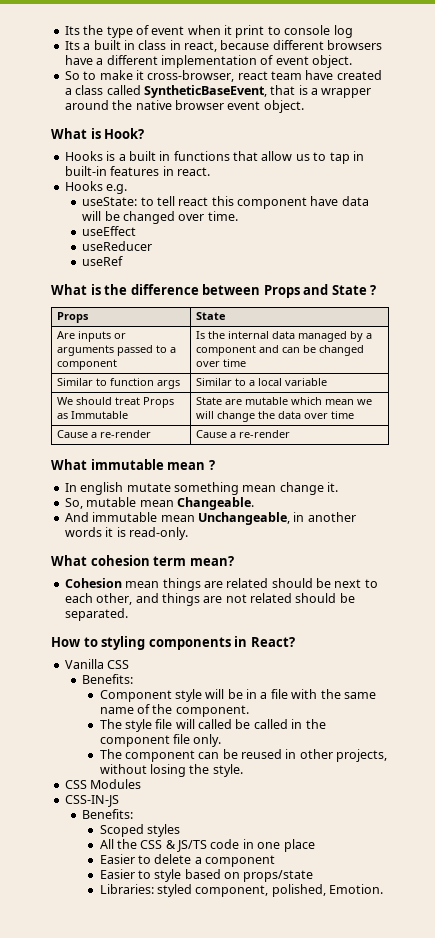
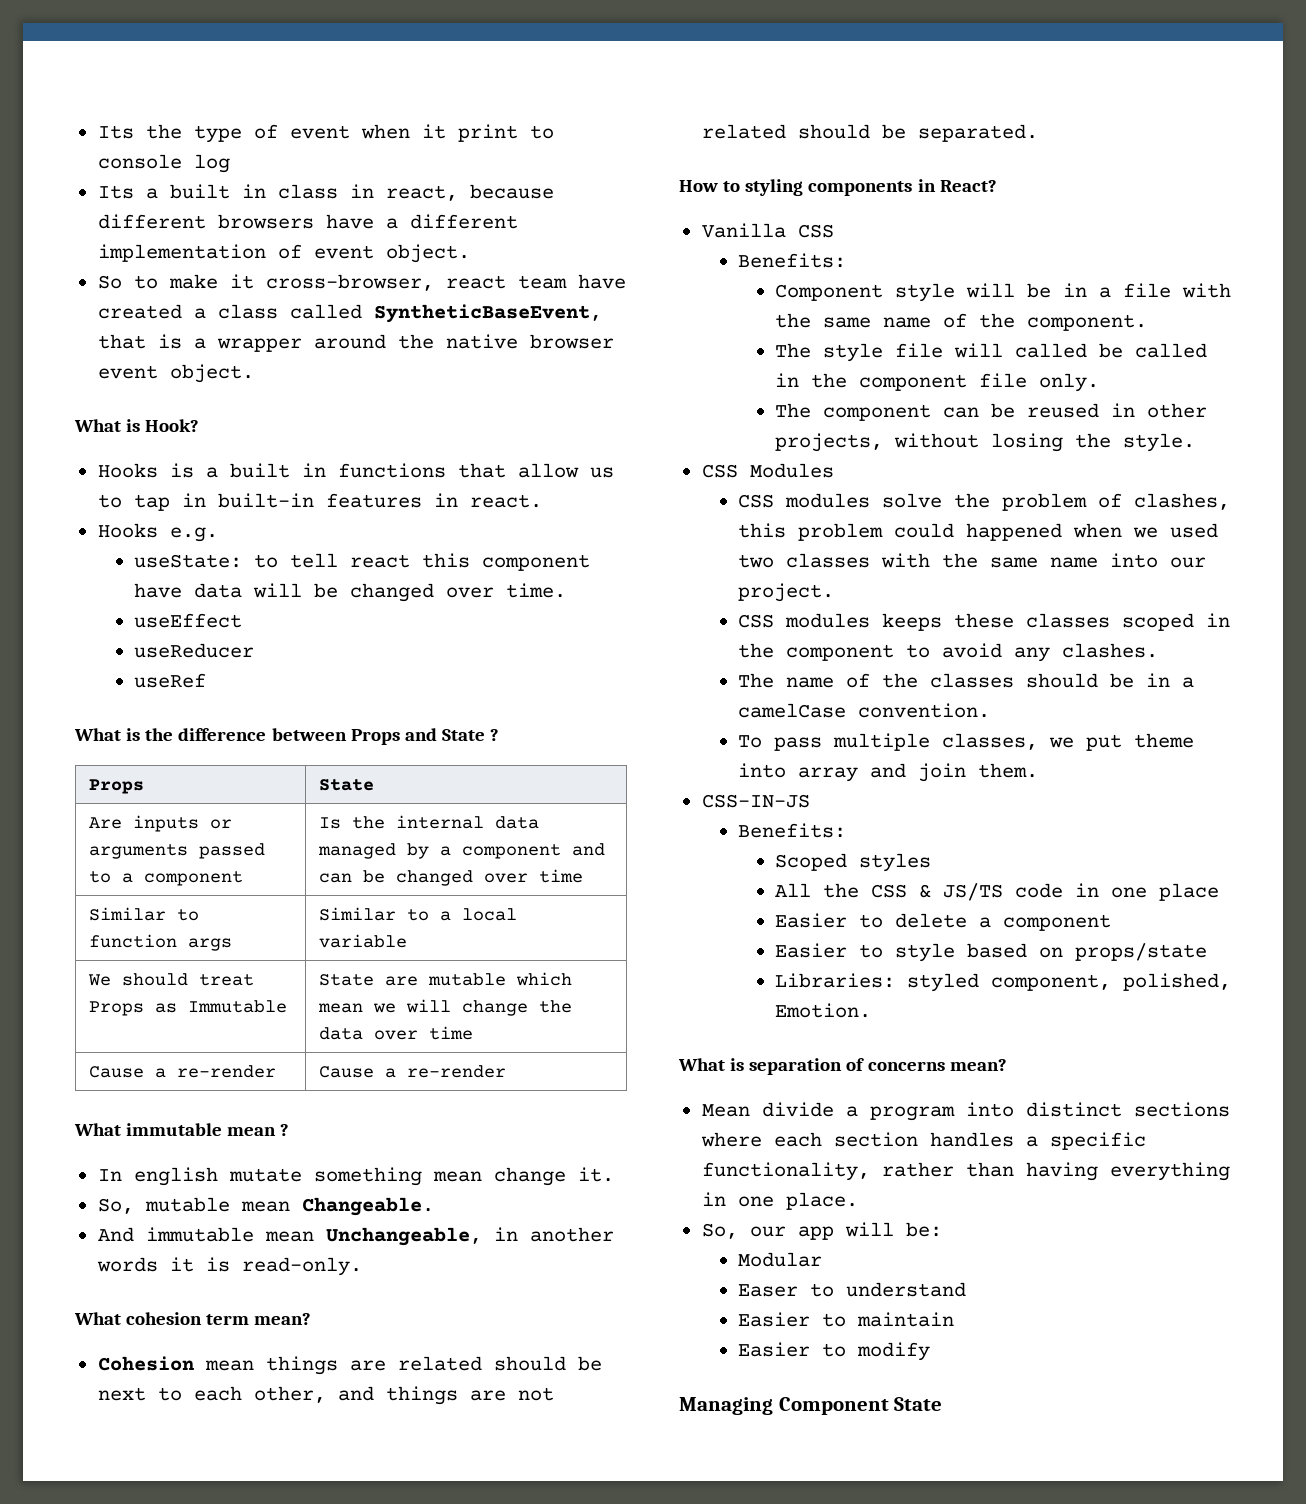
(142, 784) none -> [738,493,1231,511] [738,523,1219,541] [738,553,1207,568] [738,583,835,602] [738,613,1231,631] [738,643,1159,662] [738,673,1195,688] [738,703,991,718] [738,733,1195,751] [738,763,1039,782] // CSS modules solve the problem of clashes, this problem could happened when we used two classes with the same name into our project. // CSS modules keeps these classes scoped in the component to avoid any clashes. // The name of the classes should be in a camelCase convention. // To pass multiple classes, we put theme into array and join them.
(384, 889) none -> [678,1058,1007,1075] [701,1102,1230,1121] [700,1132,1146,1150] [701,1162,1230,1181] [701,1192,858,1210] [701,1222,942,1240] [738,1252,823,1267] [738,1282,967,1297] [738,1312,955,1327] [738,1342,931,1361] [679,1397,943,1415] // What is separation of concerns mean? // Mean divide a program into distinct sections where each section handles a specific functionality, rather than having everything in one place. // So, our app will be: // Modular // Easer to understand // Easier to maintain // Easier to modify // Managing Component State

